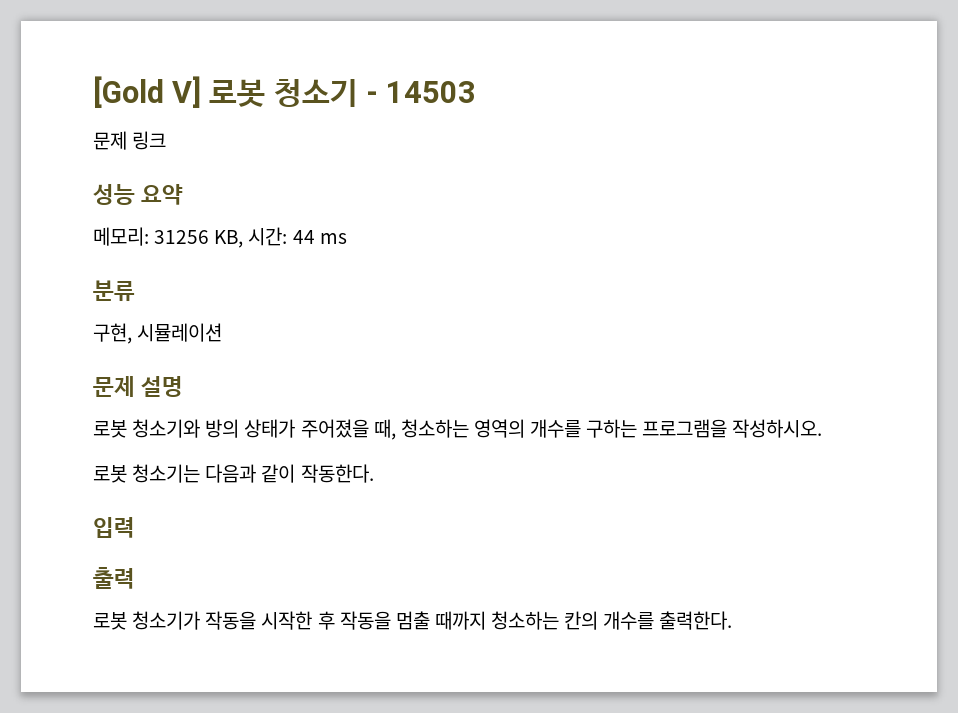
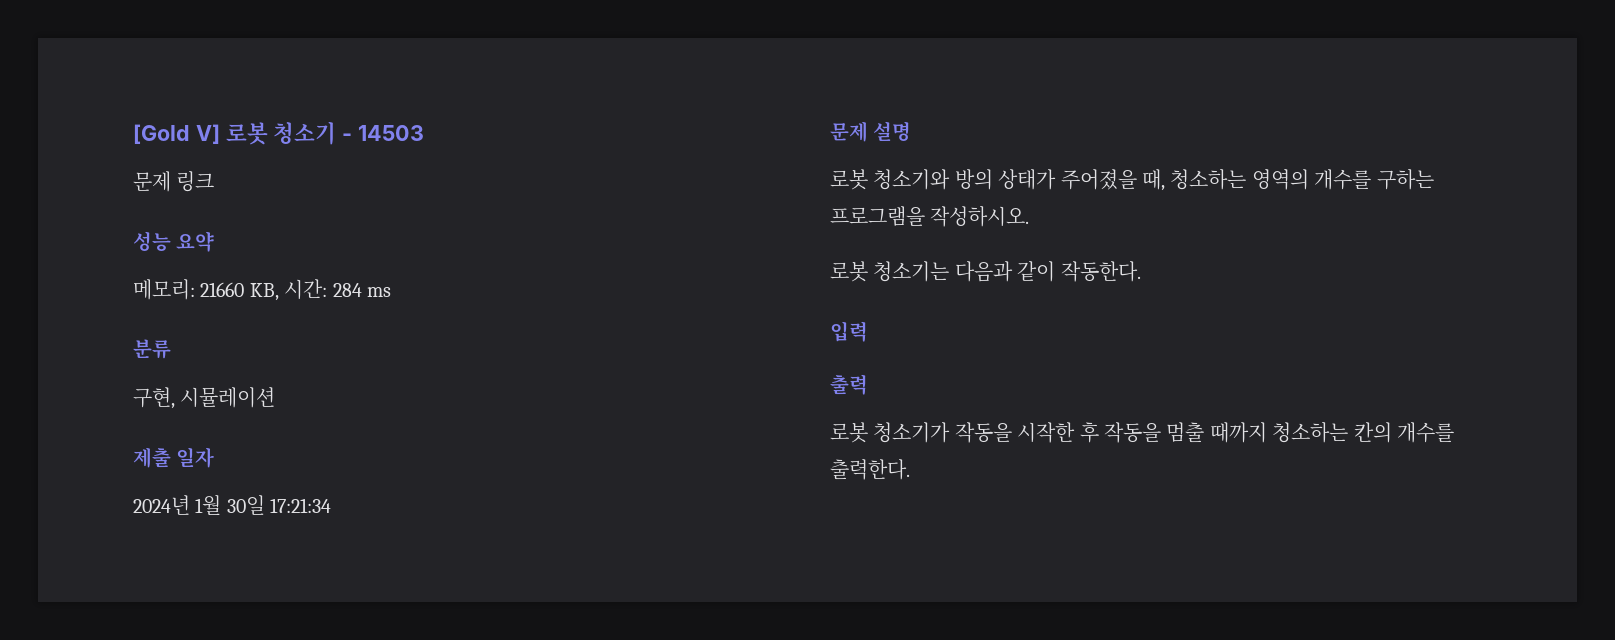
[154,230,210,244] 31256 -> [200,282,245,297] 21660
[292,230,315,244] 44 -> [332,283,362,297] 284
(223, 332) none -> [133,447,215,468] [133,494,332,515] // 제출 일자 // 2024년 1월 30일 17:21:34

